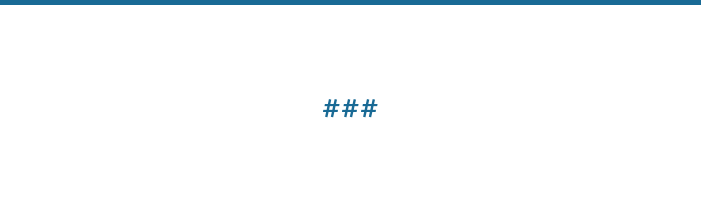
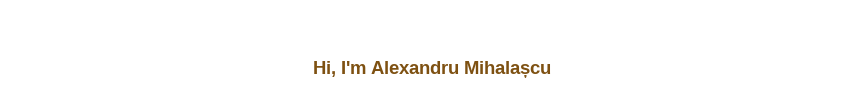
[322,99,379,118] ### -> [313,61,551,78] Hi, I'm Alexandru Mihalașcu

